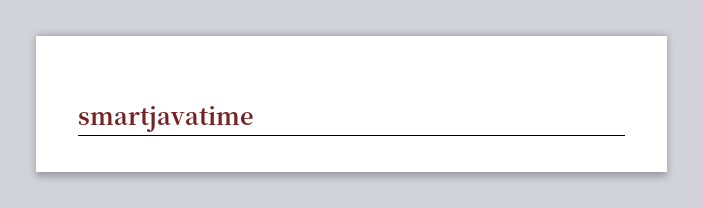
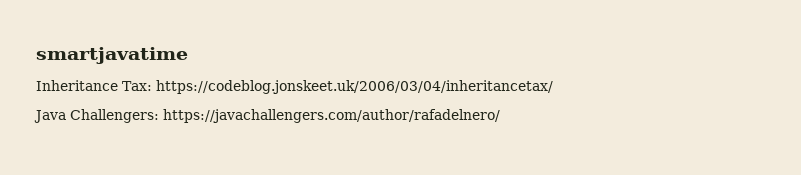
(253, 119) none -> [36,80,553,94] [34,109,500,123] // Inheritance Tax: https://codeblog.jonskeet.uk/2006/03/04/inheritancetax/ // Java Challengers: https://javachallengers.com/author/rafadelnero/

